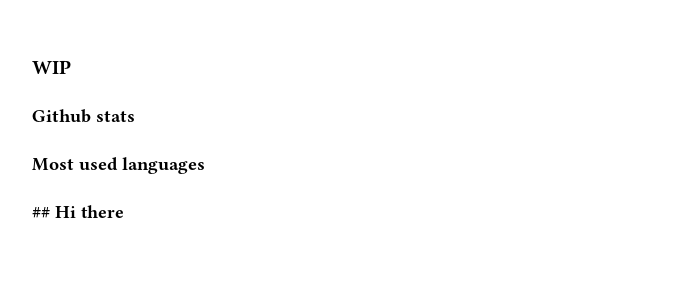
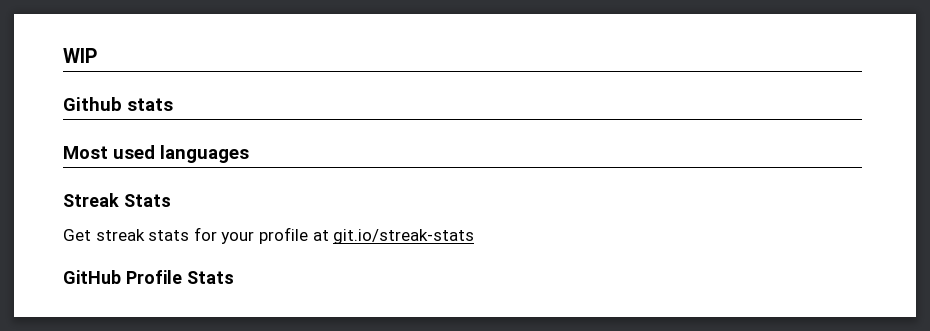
[32,205,124,218] ## Hi there -> [63,193,171,207] [63,227,475,244] [63,270,234,284] Streak Stats // Get streak stats for your profile at git.io/streak-stats // GitHub Profile Stats

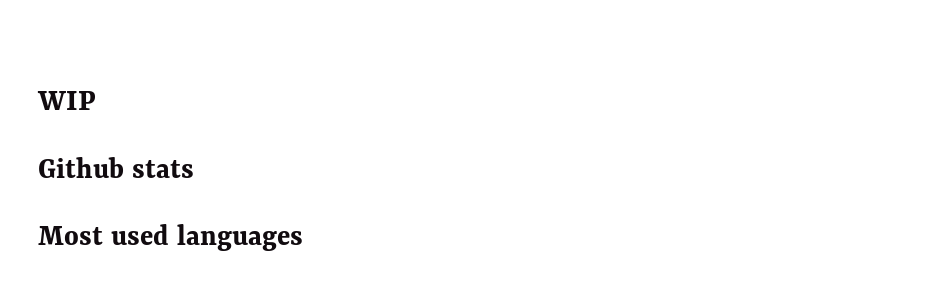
[63,193,171,207] [63,227,475,244] [63,270,234,284] // Streak Stats // Get streak stats for your profile at git.io/streak-stats // GitHub Profile Stats -> (304, 237) none

